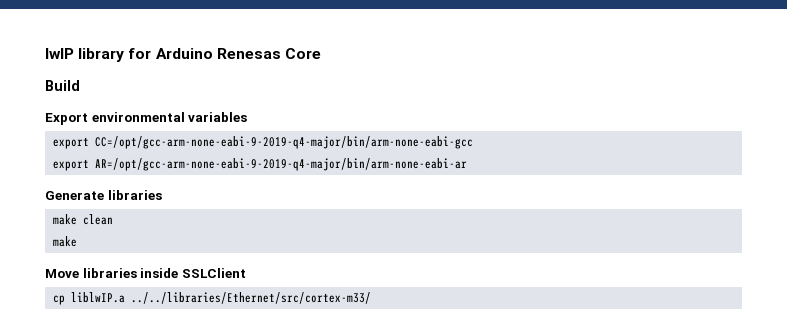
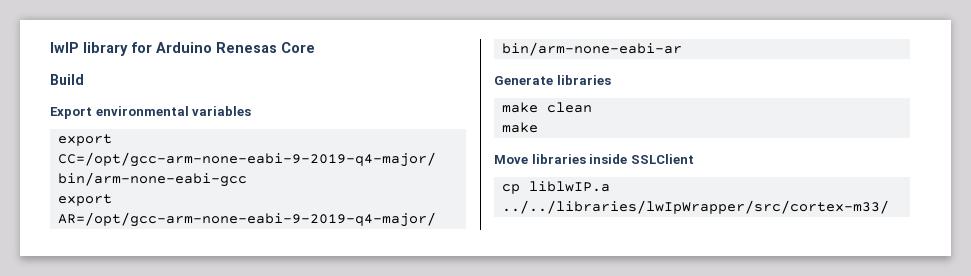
[130,292,371,304] ../../libraries/Ethernet/src/cortex-m33/ -> [501,200,889,214] ../../libraries/lwIpWrapper/src/cortex-m33/

